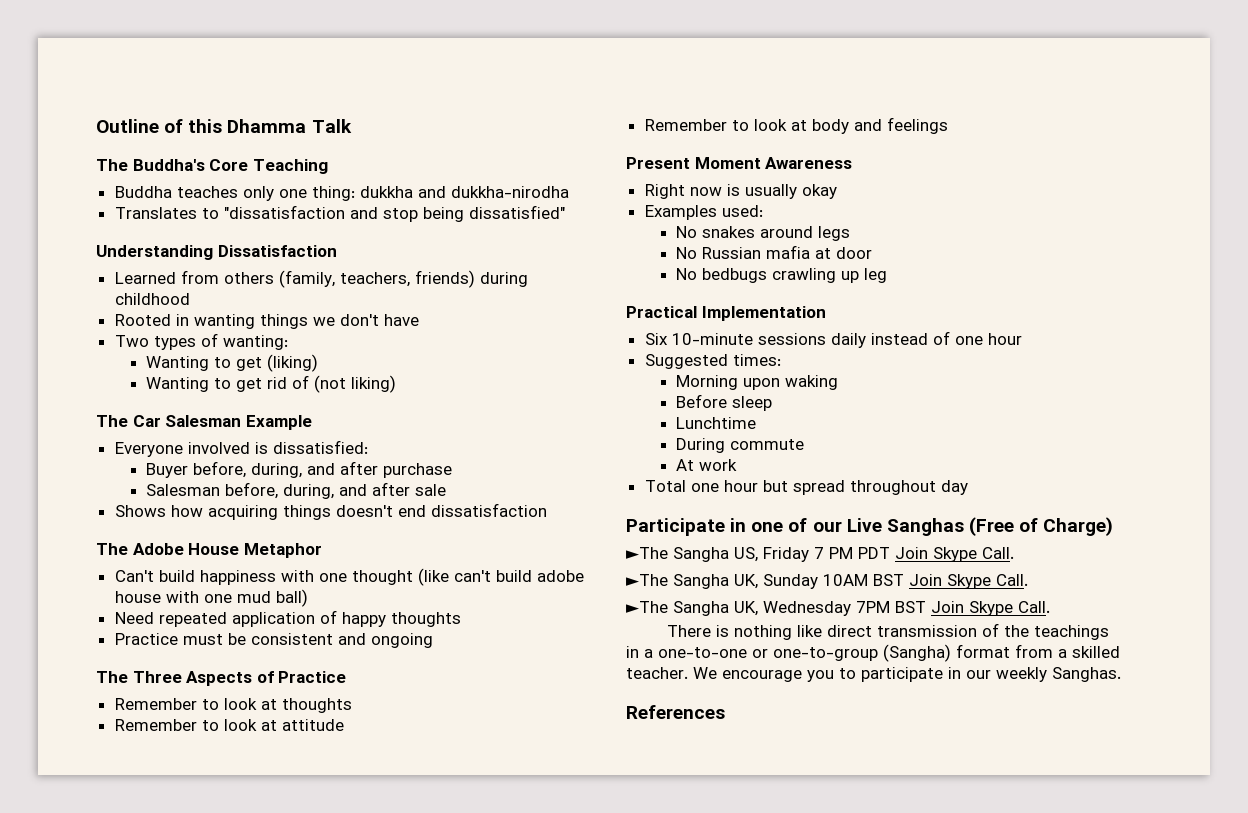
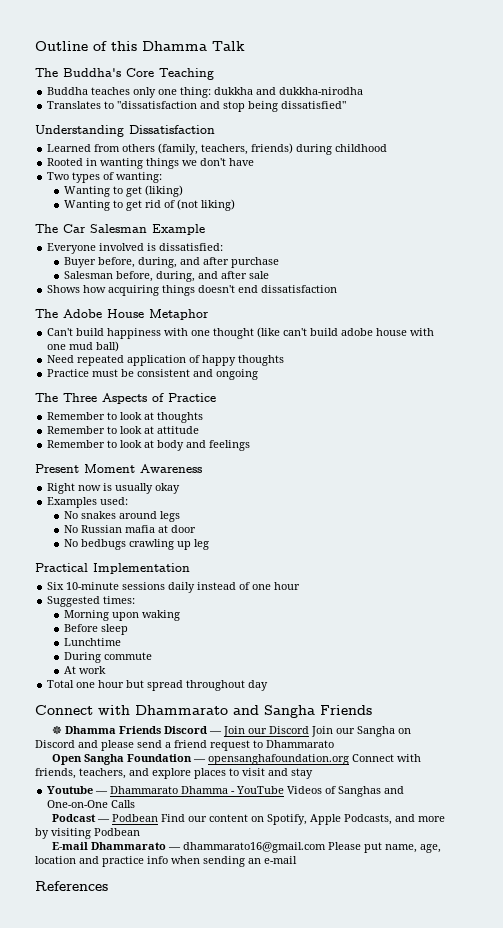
[626,517,1114,536] [626,547,1014,562] [626,574,1028,589] [626,601,1050,616] [667,623,1110,640] [626,644,1120,662] [626,667,1121,682] Participate in one of our Live Sanghas (Free of Charge) // ►The Sangha US, Friday 7 PM PDT Join Skype Call. // ►The Sangha UK, Sunday 10AM BST Join Skype Call. // ►The Sangha UK, Wednesday 7PM BST Join Skype Call. // There is nothing like direct transmission of the teachings in a one-to-one or one-to-group (Sangha) format from a skilled teacher. We encourage you to participate in our weekly Sanghas. -> [35,705,372,718] [51,725,411,737] [35,740,334,751] [51,754,421,765] [35,768,313,779] [47,786,405,797] [47,800,136,808] [51,814,445,825] [35,828,140,839] [51,842,441,853] [35,856,297,867] Connect with Dhammarato and Sangha Friends // ☸ Dhamma Friends Discord — Join our Discord Join our Sangha on Discord and please send a friend request to Dhammarato // Open Sangha Foundation — opensanghafoundation.org Connect with friends, teachers, and explore places to visit and stay // Youtube — Dhammarato Dhamma - YouTube Videos of Sanghas and One-on-One Calls // Podcast — Podbean Find our content on Spotify, Apple Podcasts, and more by visiting Podbean // E-mail Dhammarato — dhammarato16@gmail.com Please put name, age, location and practice info when sending an e-mail

